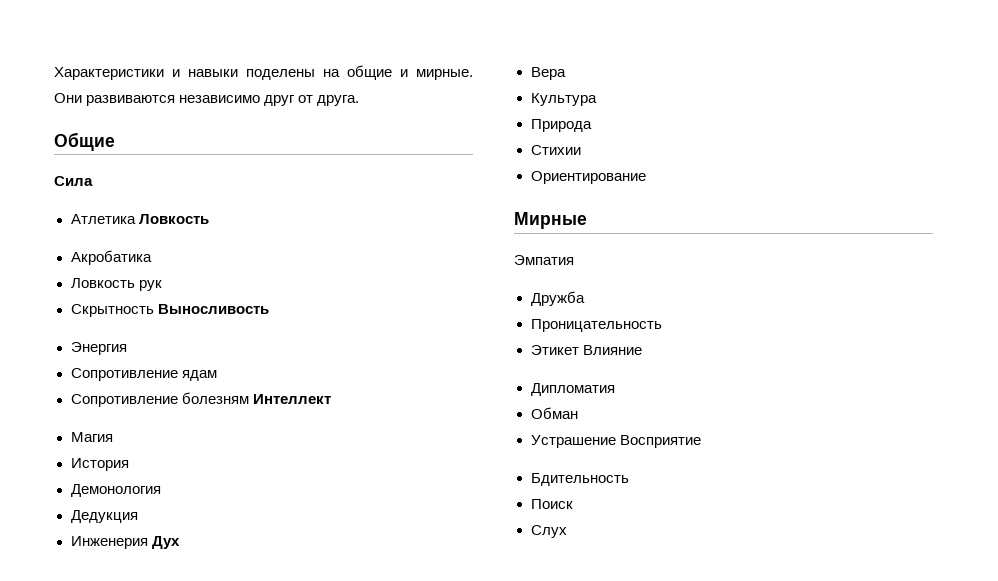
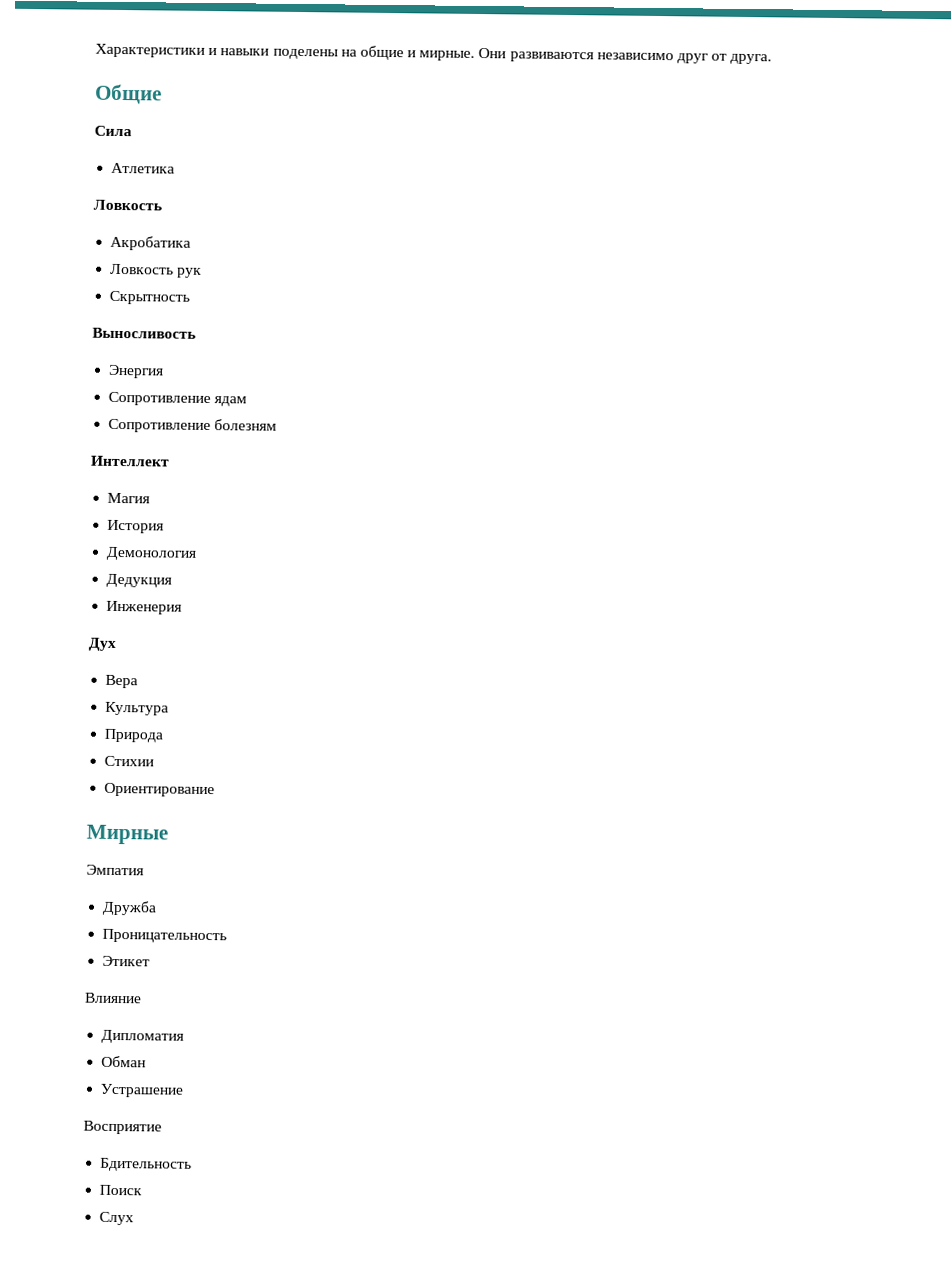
(136, 219) none -> (176, 168) //
(154, 310) none -> (191, 297) //
(249, 398) none -> (278, 425) //
(148, 542) none -> (183, 607) //
(579, 350) none -> (151, 961) //
(616, 441) none -> (185, 1090) //

